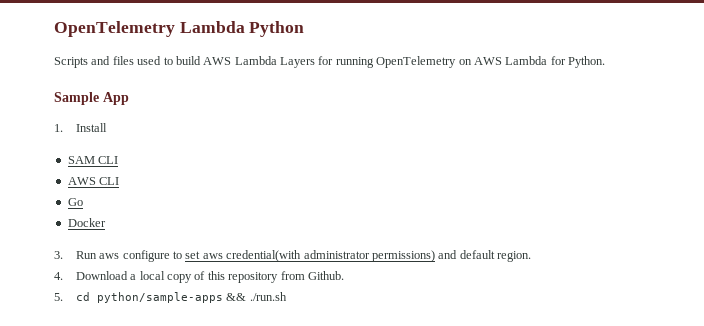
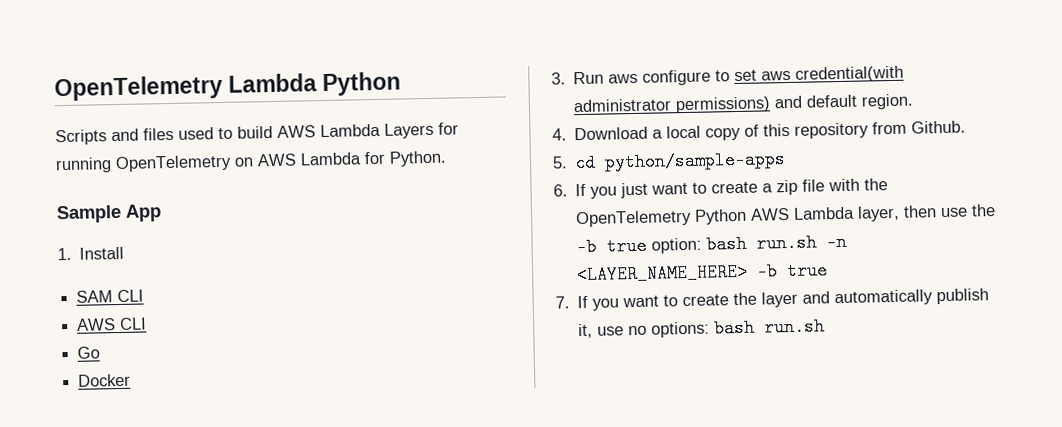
[226,292,287,301] && ./run.sh -> [553,178,889,199] [575,203,997,228] [576,232,848,257] [577,261,829,285] [555,288,990,311] [578,317,826,339] // 6. If you just want to create a zip file with the OpenTelemetry Python AWS Lambda layer, then use the -b true option: bash run.sh -n <LAYER_NAME_HERE> -b true // 7. If you want to create the layer and automatically publish it, use no options: bash run.sh

